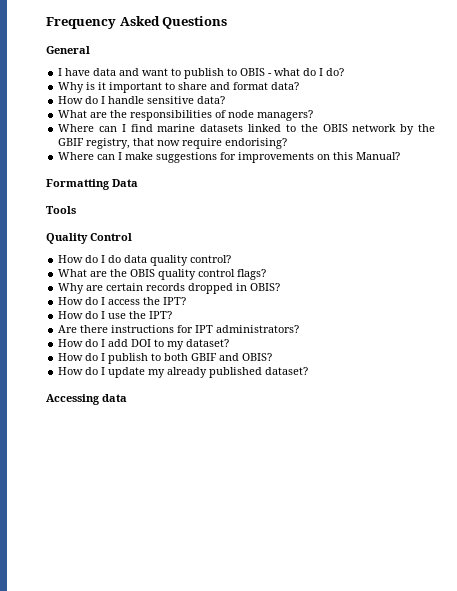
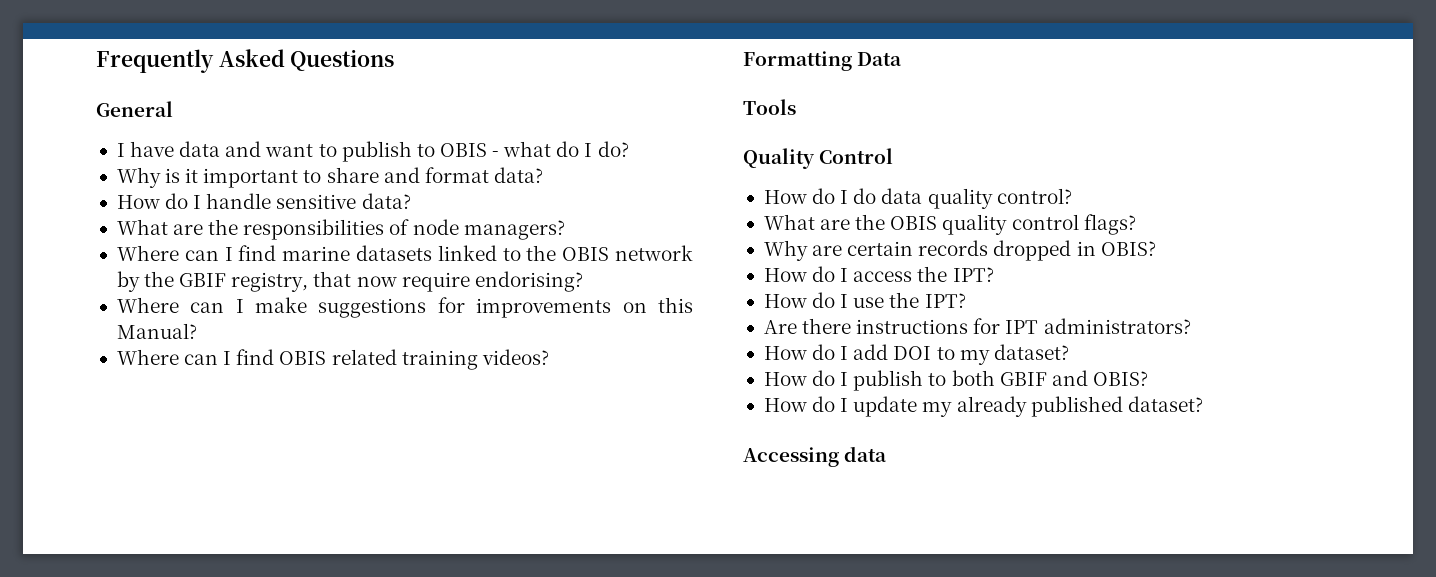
[46,17,116,29] Frequency -> [96,49,214,73] Frequently
(401, 156) none -> [116,349,549,370] // Where can I find OBIS related training videos?

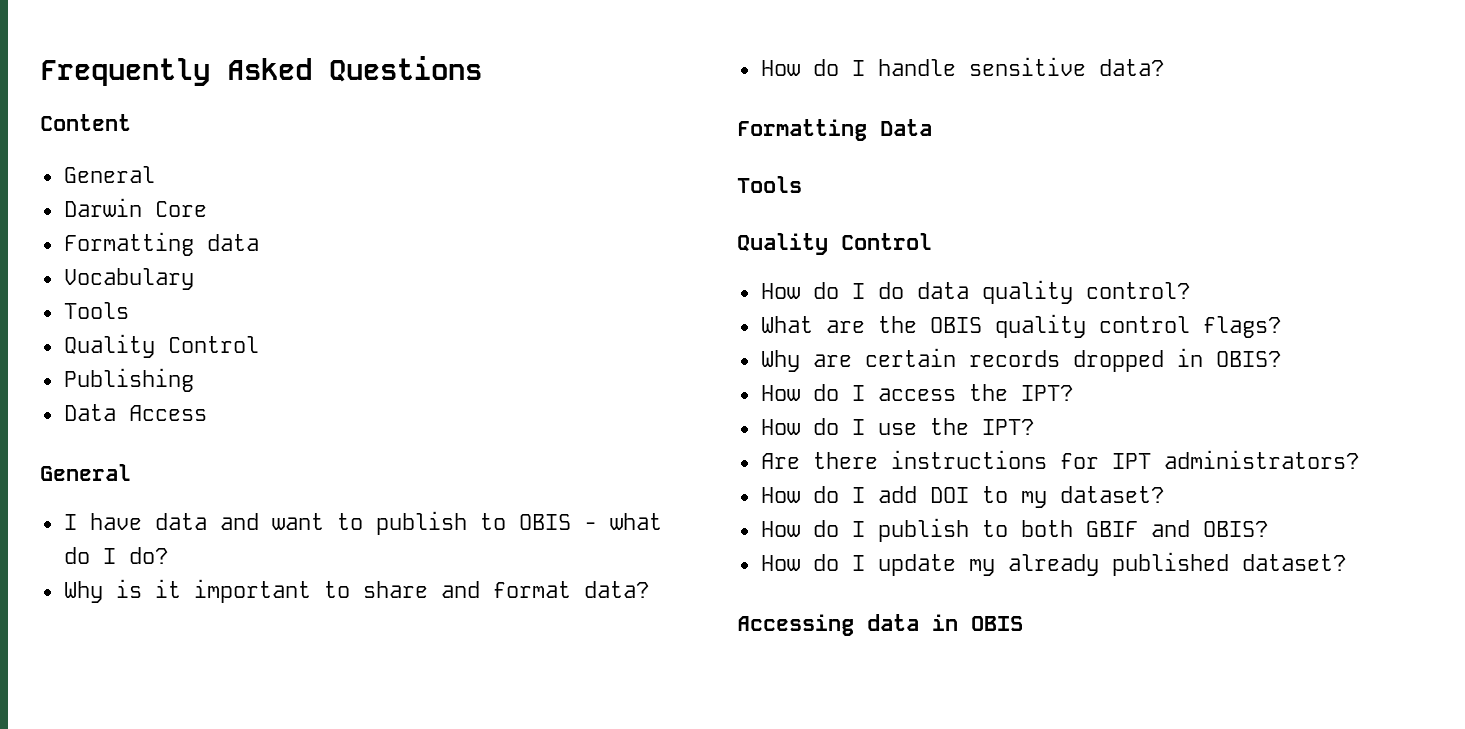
(395, 60) none -> [40,114,131,131] [63,166,155,183] [63,198,207,217] [63,232,259,256] [63,268,194,290] [63,302,129,319] [63,334,259,358] [63,368,194,392] [63,404,207,421] // Content // General // Darwin Core // Formatting data // Vocabulary // Tools // Quality Control // Publishing // Data Access
[116,219,565,240] [116,245,694,261] [116,271,583,292] [116,297,694,318] [116,323,197,339] [116,349,549,370] // What are the responsibilities of node managers? // Where can I find marine datasets linked to the OBIS network by the GBIF registry, that now require endorising? // Where can I make suggestions for improvements on this Manual? // Where can I find OBIS related training videos? -> (1164, 67) none
(888, 454) none -> [932,614,1023,631] in OBIS

